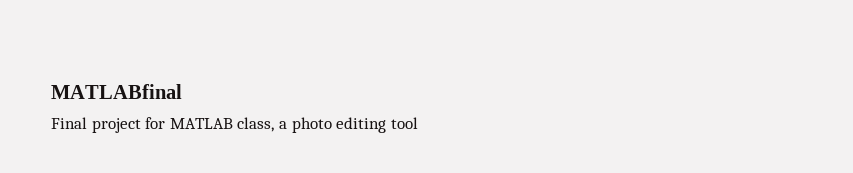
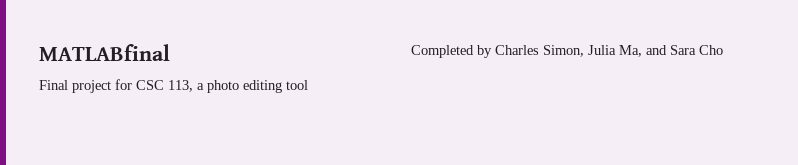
[169,117,275,132] MATLAB class, -> [136,80,193,92] CSC 113,
(418, 123) none -> [411,45,723,58] // Completed by Charles Simon, Julia Ma, and Sara Cho

